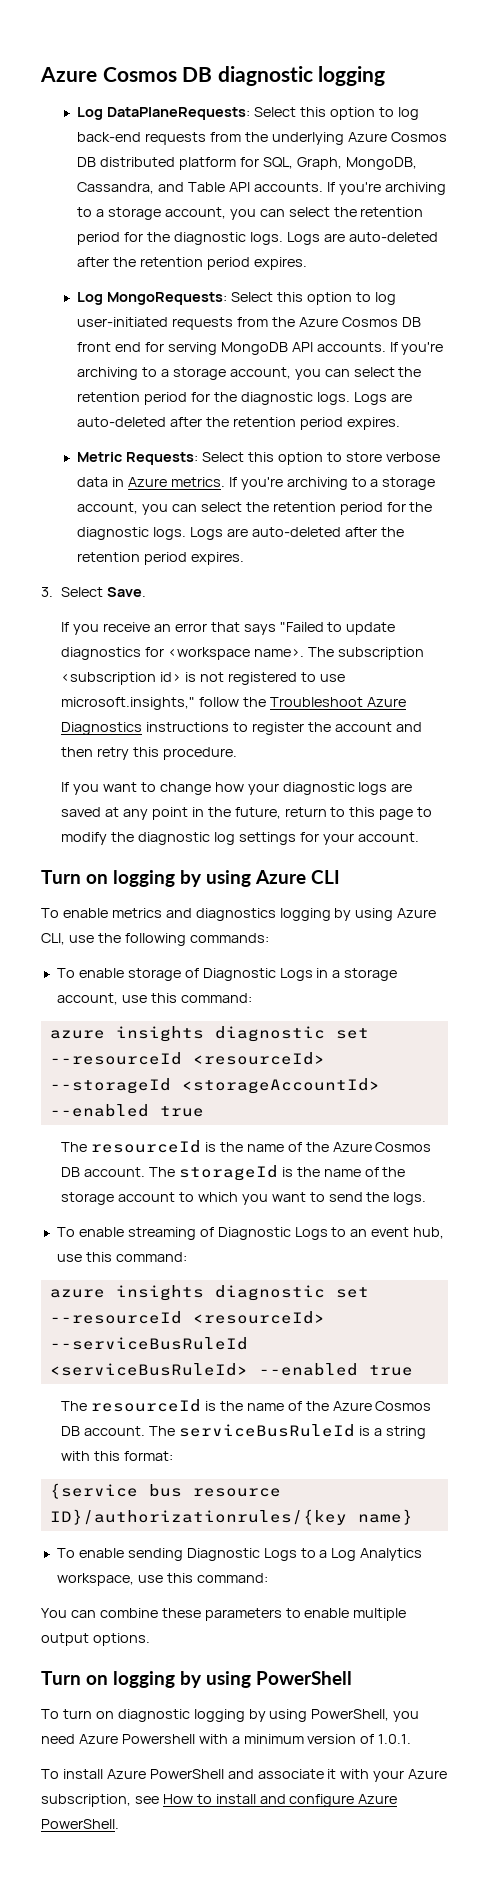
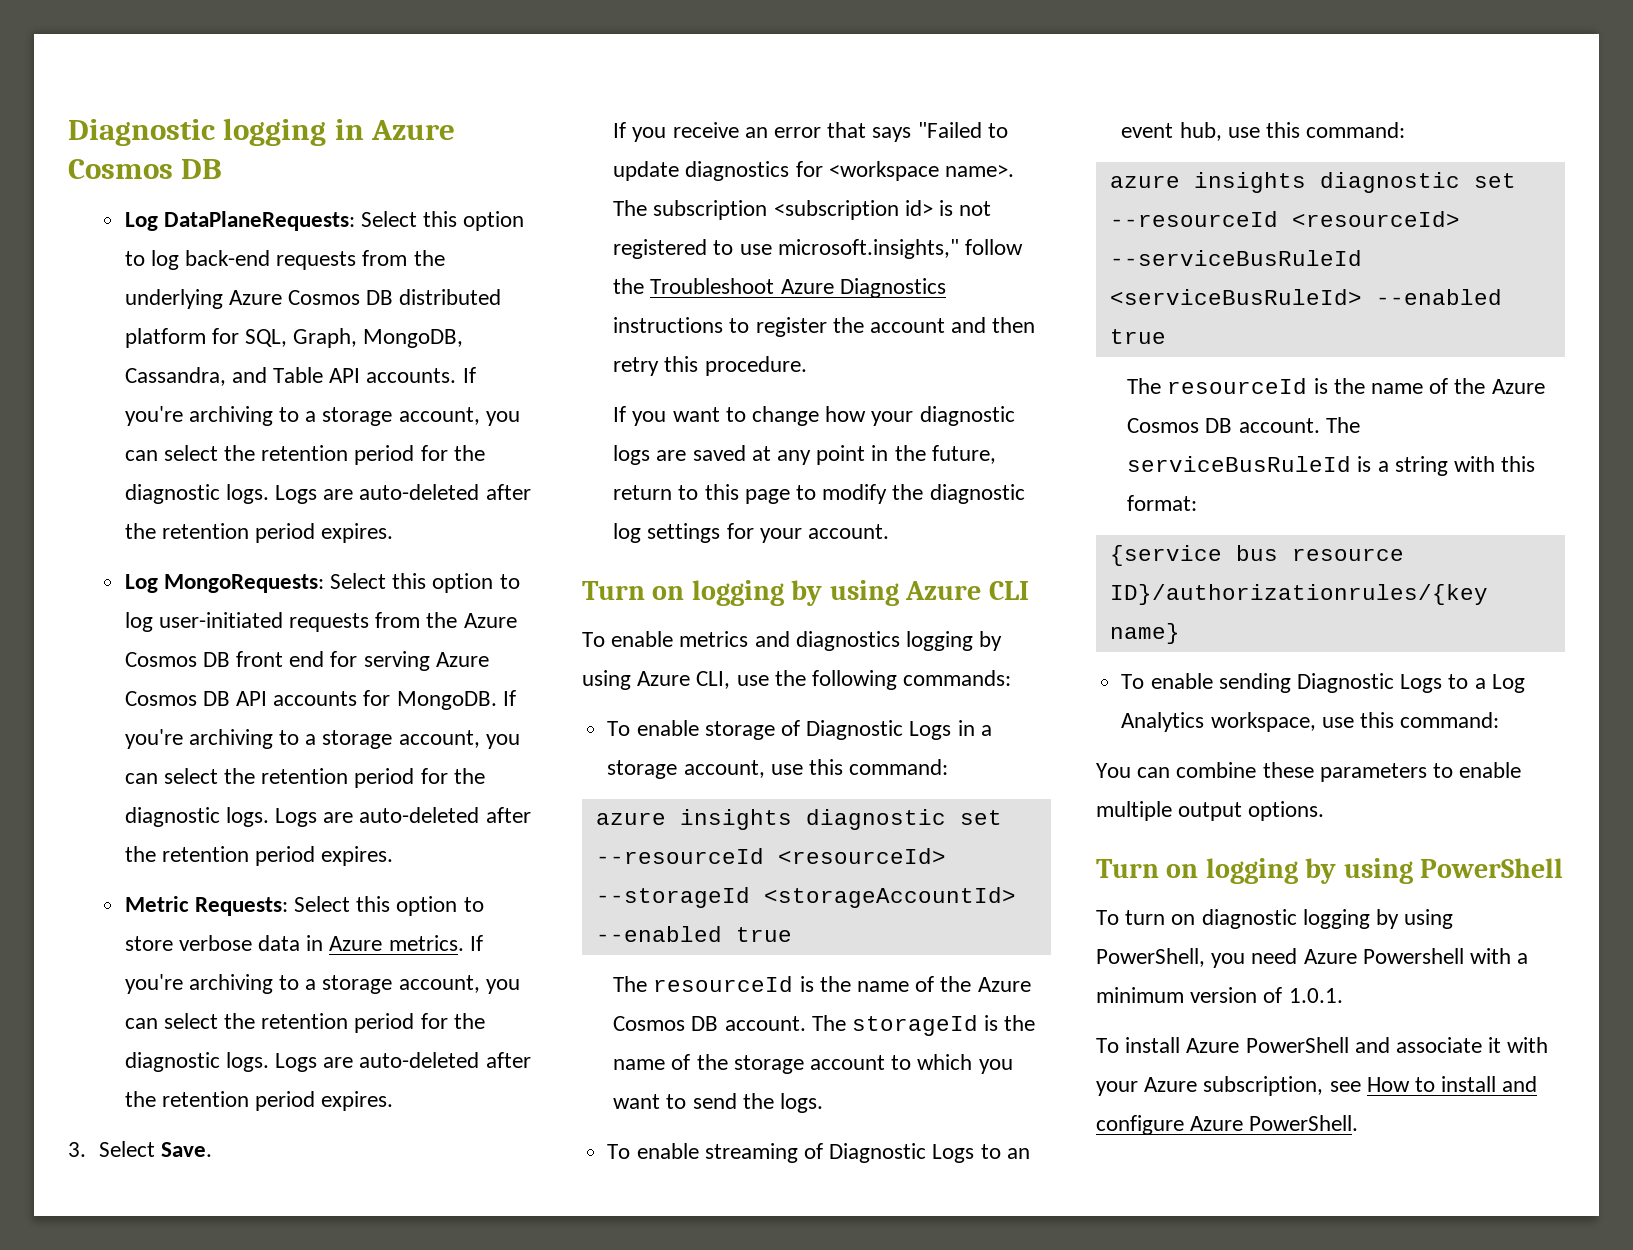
[40,66,386,86] Azure Cosmos DB diagnostic logging -> [68,118,456,146] [68,159,223,179] Diagnostic logging in Azure Cosmos DB
[220,342,386,355] MongoDB API accounts. -> [435,652,489,667] [124,690,497,710] Azure Cosmos DB API accounts for MongoDB.

